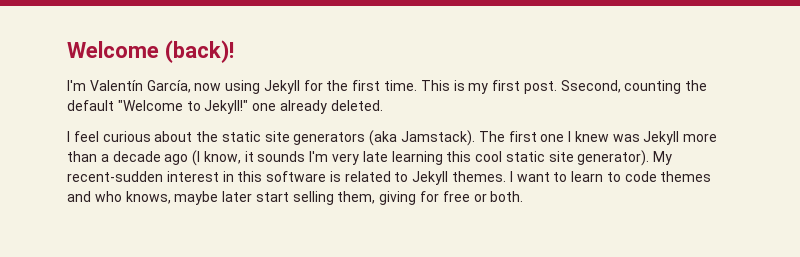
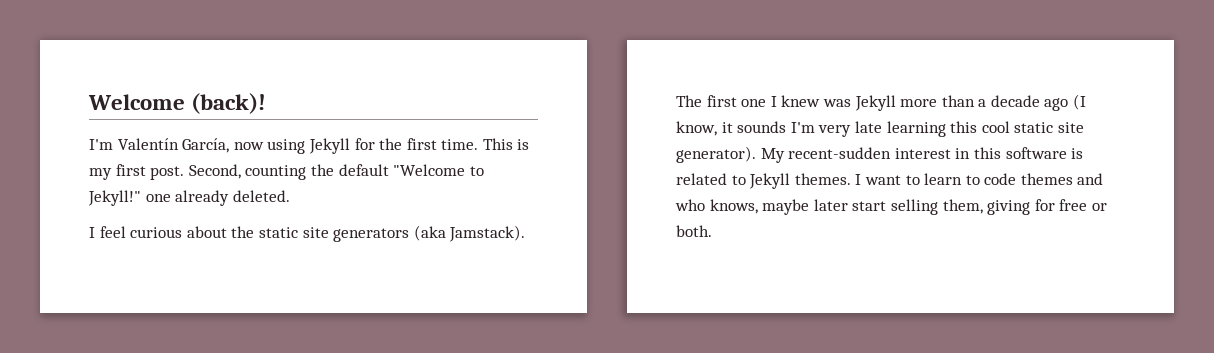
[560,80,621,93] Ssecond, -> [188,164,241,179] Second,

